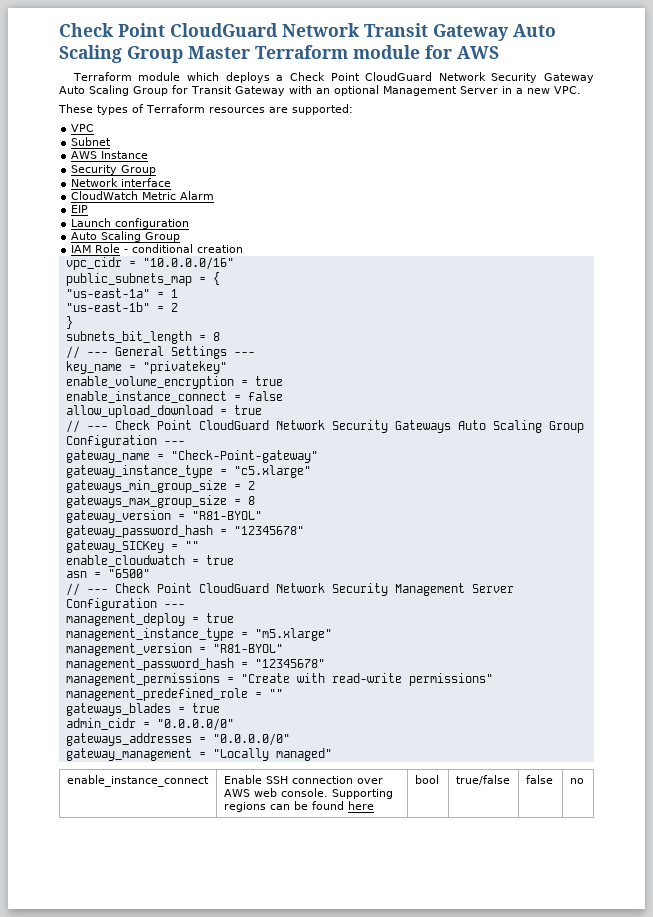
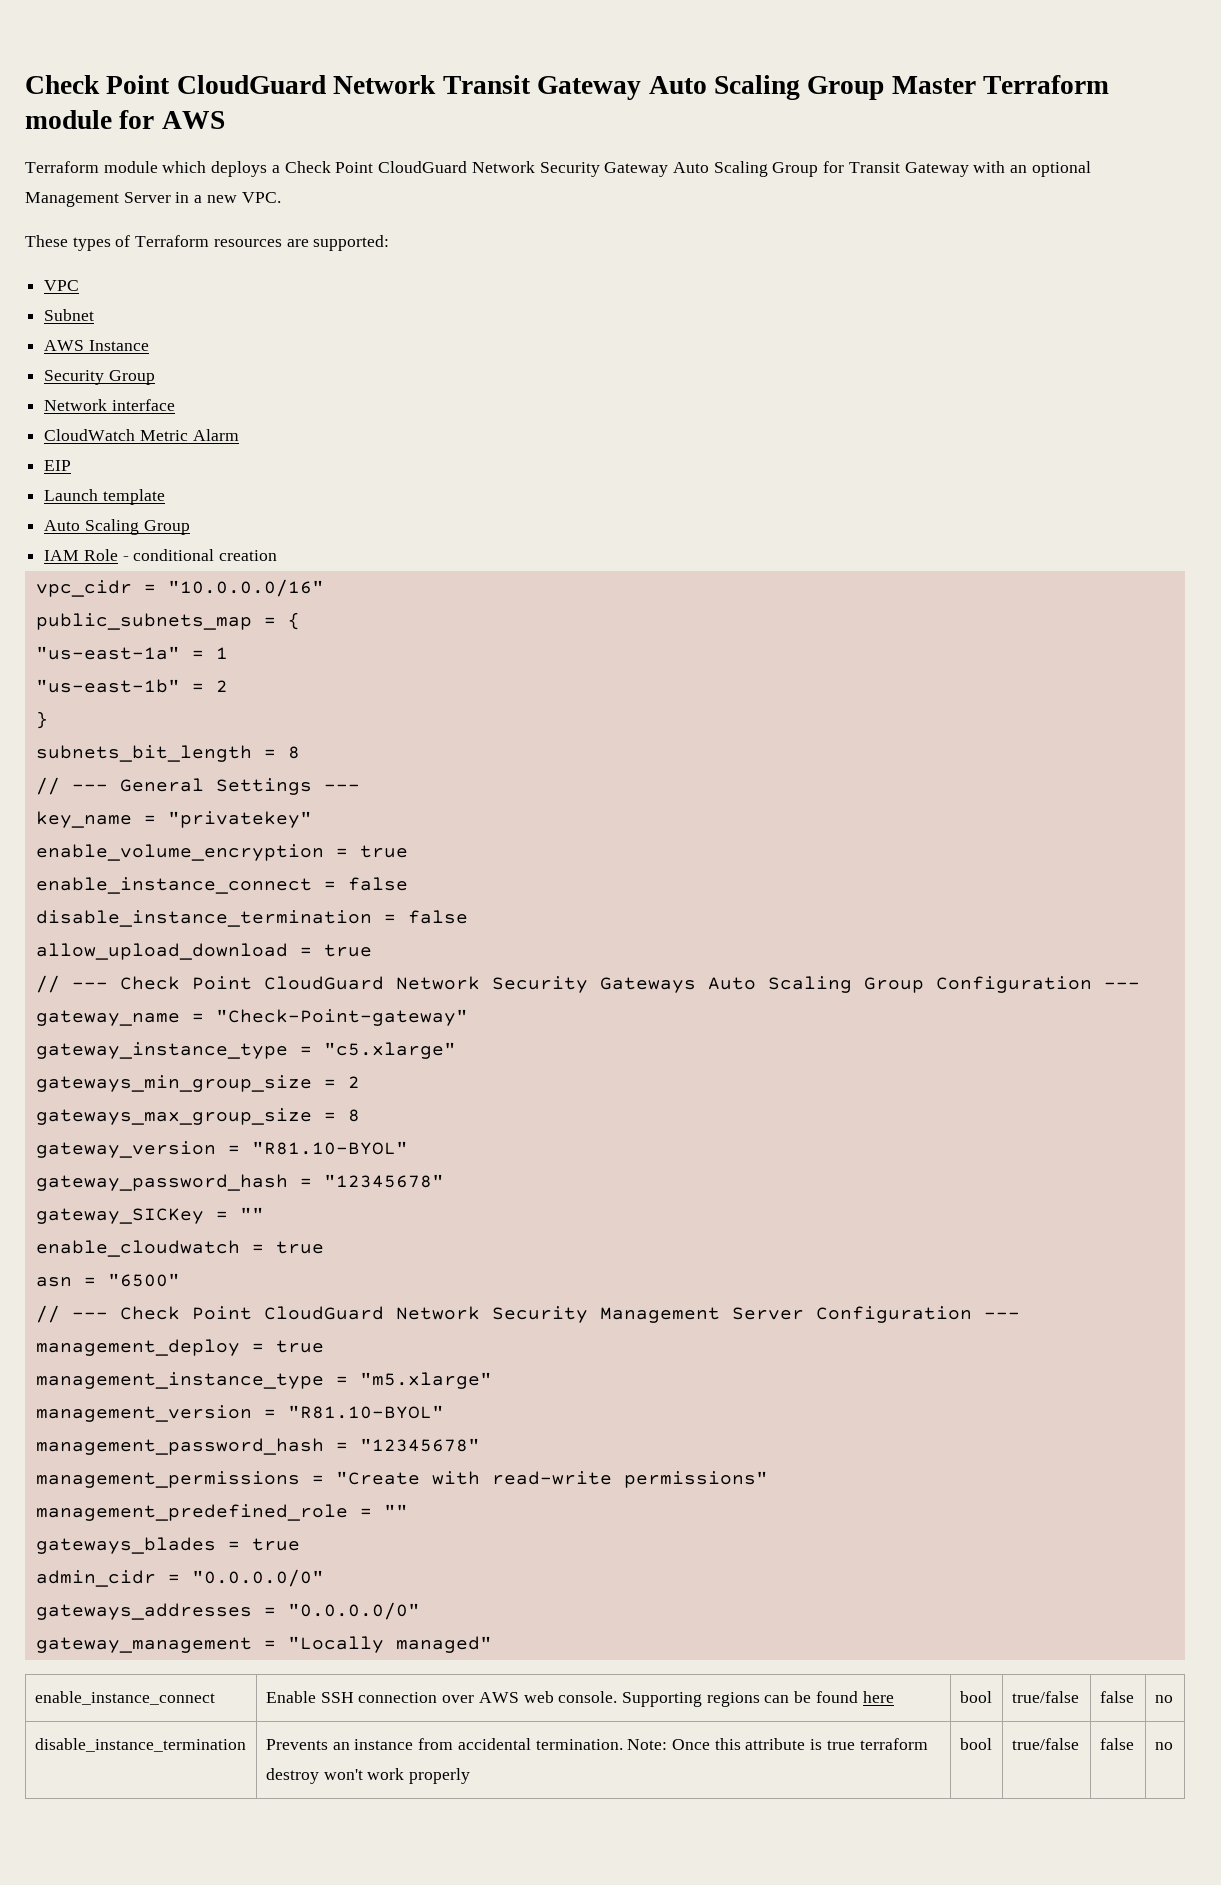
[115,218,190,229] configuration -> [102,489,165,505] template
(283, 396) none -> [35,910,468,927] // disable_instance_termination = false
[191,511,262,520] "R81-BYOL" -> [251,1141,408,1155] "R81.10-BYOL"
[212,644,283,653] "R81-BYOL" -> [287,1405,444,1419] "R81.10-BYOL"
(584, 781) none -> [34,1738,246,1752] [265,1738,928,1750] [265,1768,471,1784] [959,1738,992,1750] [1011,1738,1079,1750] [1099,1738,1134,1750] [1154,1742,1173,1750] // disable_instance_termination | Prevents an instance from accidental termination. Note: Once this attribute is true terraform destroy won't work properly | bool | true/false | false | no

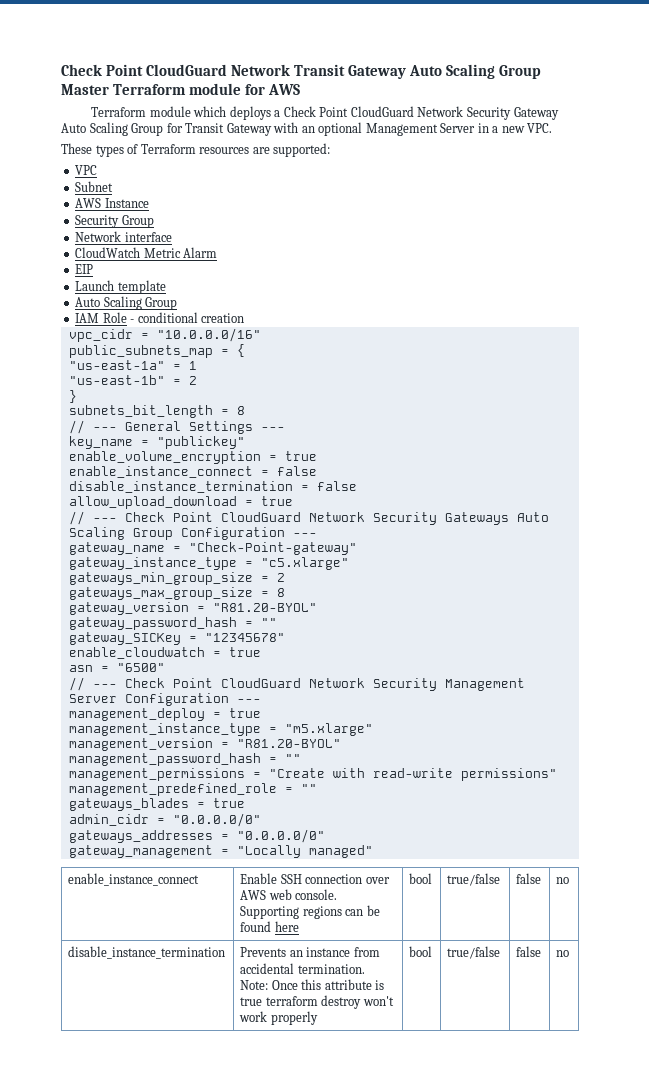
[167,811,312,828] "privatekey" -> [156,436,245,449] "publickey"
[251,1141,408,1155] "R81.10-BYOL" -> [212,603,317,612] "R81.20-BYOL"
[323,1174,444,1188] "12345678" -> [260,618,277,627] ""
[239,1207,264,1220] "" -> [204,633,285,642] "12345678"
[287,1405,444,1419] "R81.10-BYOL" -> [236,739,341,748] "R81.20-BYOL"
[359,1438,480,1452] "12345678" -> [284,754,301,763] ""

